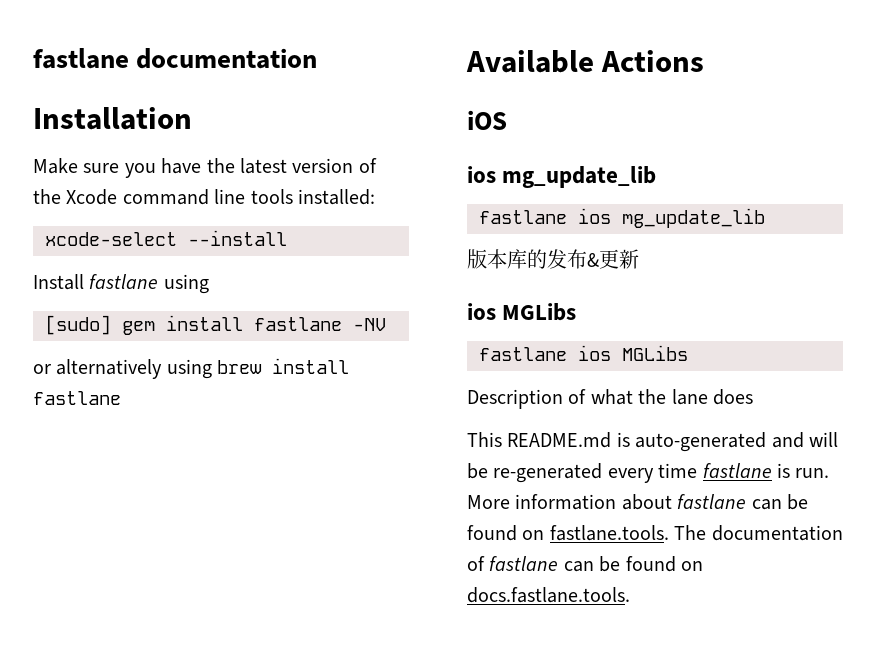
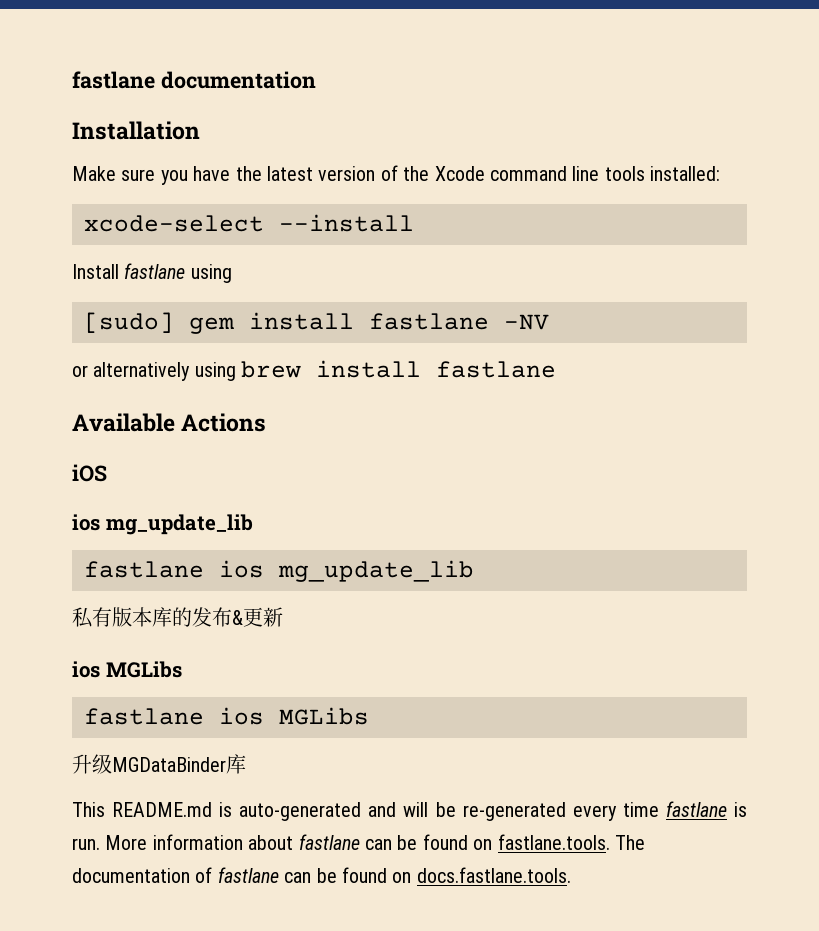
(765, 218) none -> [72,607,112,628] 私有
[467,389,753,409] Description of what the lane does -> [72,754,246,774] 升级MGDataBinder库

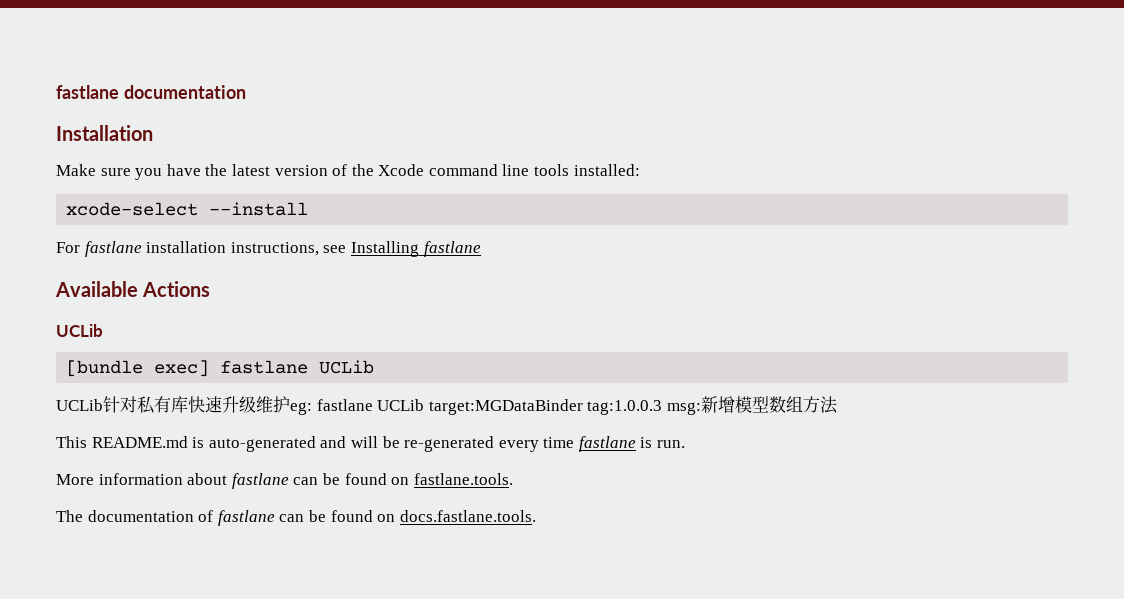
[72,263,232,283] [84,312,549,334] [72,360,557,381] [72,413,267,432] [72,464,107,482] [72,514,253,535] [84,560,474,582] [72,607,283,628] [72,661,182,678] [84,707,369,725] [72,754,246,774] Install fastlane using // [sudo] gem install fastlane -NV // or alternatively using brew install fastlane // Available Actions // iOS // ios mg_update_lib // fastlane ios mg_update_lib // 私有版本库的发布&更新 // ios MGLibs // fastlane ios MGLibs // 升级MGDataBinder库 -> [56,241,481,257] [55,281,211,297] [56,324,103,337] [66,360,375,377] [56,396,838,415] For fastlane installation instructions, see Installing fastlane // Available Actions // UCLib // [bundle exec] fastlane UCLib // UCLib针对私有库快速升级维护eg: fastlane UCLib target:MGDataBinder tag:1.0.0.3 msg:新增模型数组方法
(100, 844) none -> (686, 444) //
(610, 842) none -> (513, 479) //

